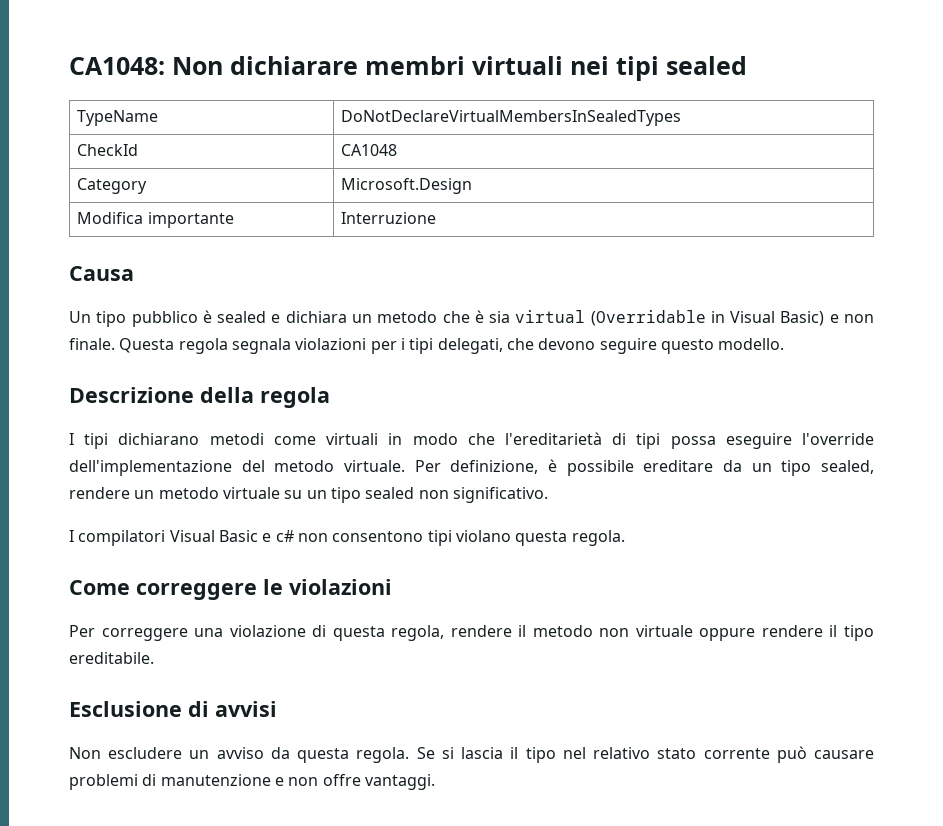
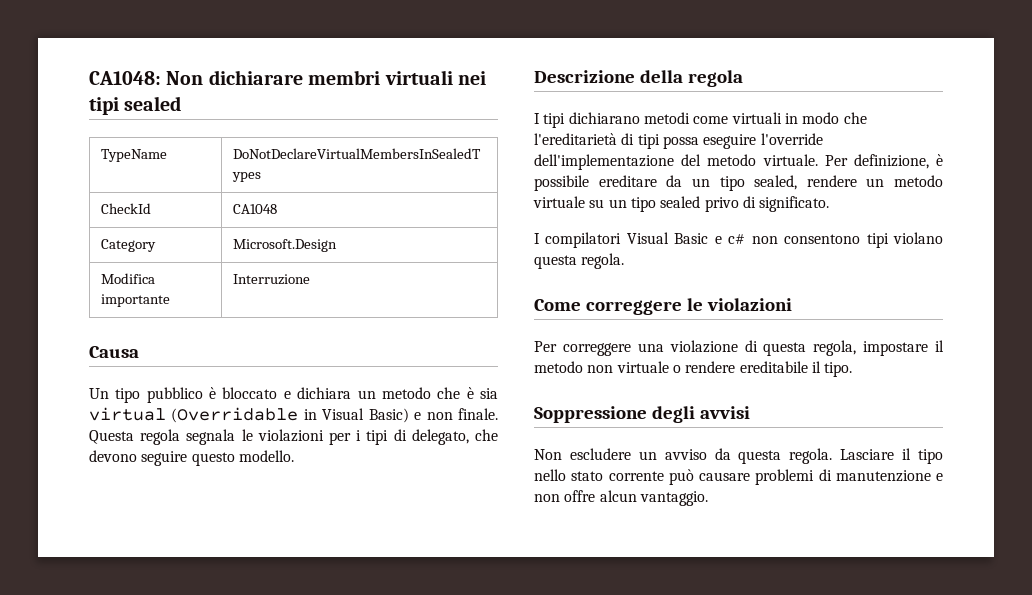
[217,311,267,323] sealed -> [222,387,278,399] bloccato
(291, 346) none -> [241,429,253,441] le
[437,338,503,354] delegati, -> [393,429,469,445] di delegato,
[418,487,548,503] non significativo. -> [704,196,830,212] privo di significato.
[450,625,512,637] rendere -> [863,341,929,356] impostare
[699,625,874,641] [69,652,154,664] [69,701,209,717] oppure rendere il tipo ereditabile. // Esclusione di -> [672,361,853,377] [534,406,695,423] o rendere ereditabile il tipo. // Soppressione degli
[416,747,651,763] Se si lascia il tipo nel relativo -> [840,448,943,464] [534,469,566,481] Lasciare il tipo nello
[364,774,435,790] vantaggi. -> [599,490,708,506] alcun vantaggio.

